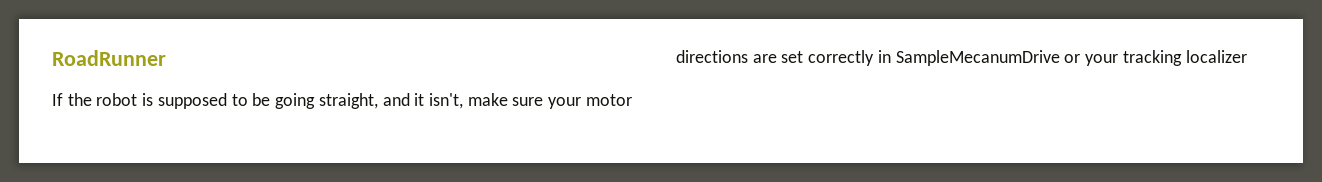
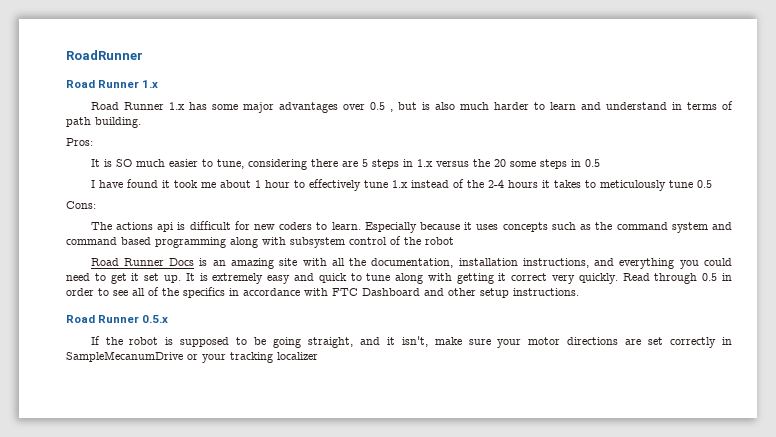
(166, 58) none -> [66,80,159,88] [90,101,733,113] [66,117,141,128] [66,138,93,146] [90,159,600,170] [90,179,712,191] [66,201,96,209] [90,221,733,233] [66,236,454,248] [90,258,732,269] [66,273,732,284] [66,287,579,298] [66,315,169,323] // Road Runner 1.x // Road Runner 1.x has some major advantages over 0.5 , but is also much harder to learn and understand in terms of path building. // Pros: // It is SO much easier to tune, considering there are 5 steps in 1.x versus the 20 some steps in 0.5 // I have found it took me about 1 hour to effectively tune 1.x instead of the 2-4 hours it takes to meticulously tune 0.5 // Cons: // The actions api is difficult for new coders to learn. Especially because it uses concepts such as the command system and command based programming along with subsystem control of the robot // Road Runner Docs is an amazing site with all the documentation, installation instructions, and everything you could need to get it set up. It is extremely easy and quick to tune along with getting it correct very quickly. Read through 0.5 in order to see all of the specifics in accordance with FTC Dashboard and other setup instructions. // Road Runner 0.5.x

